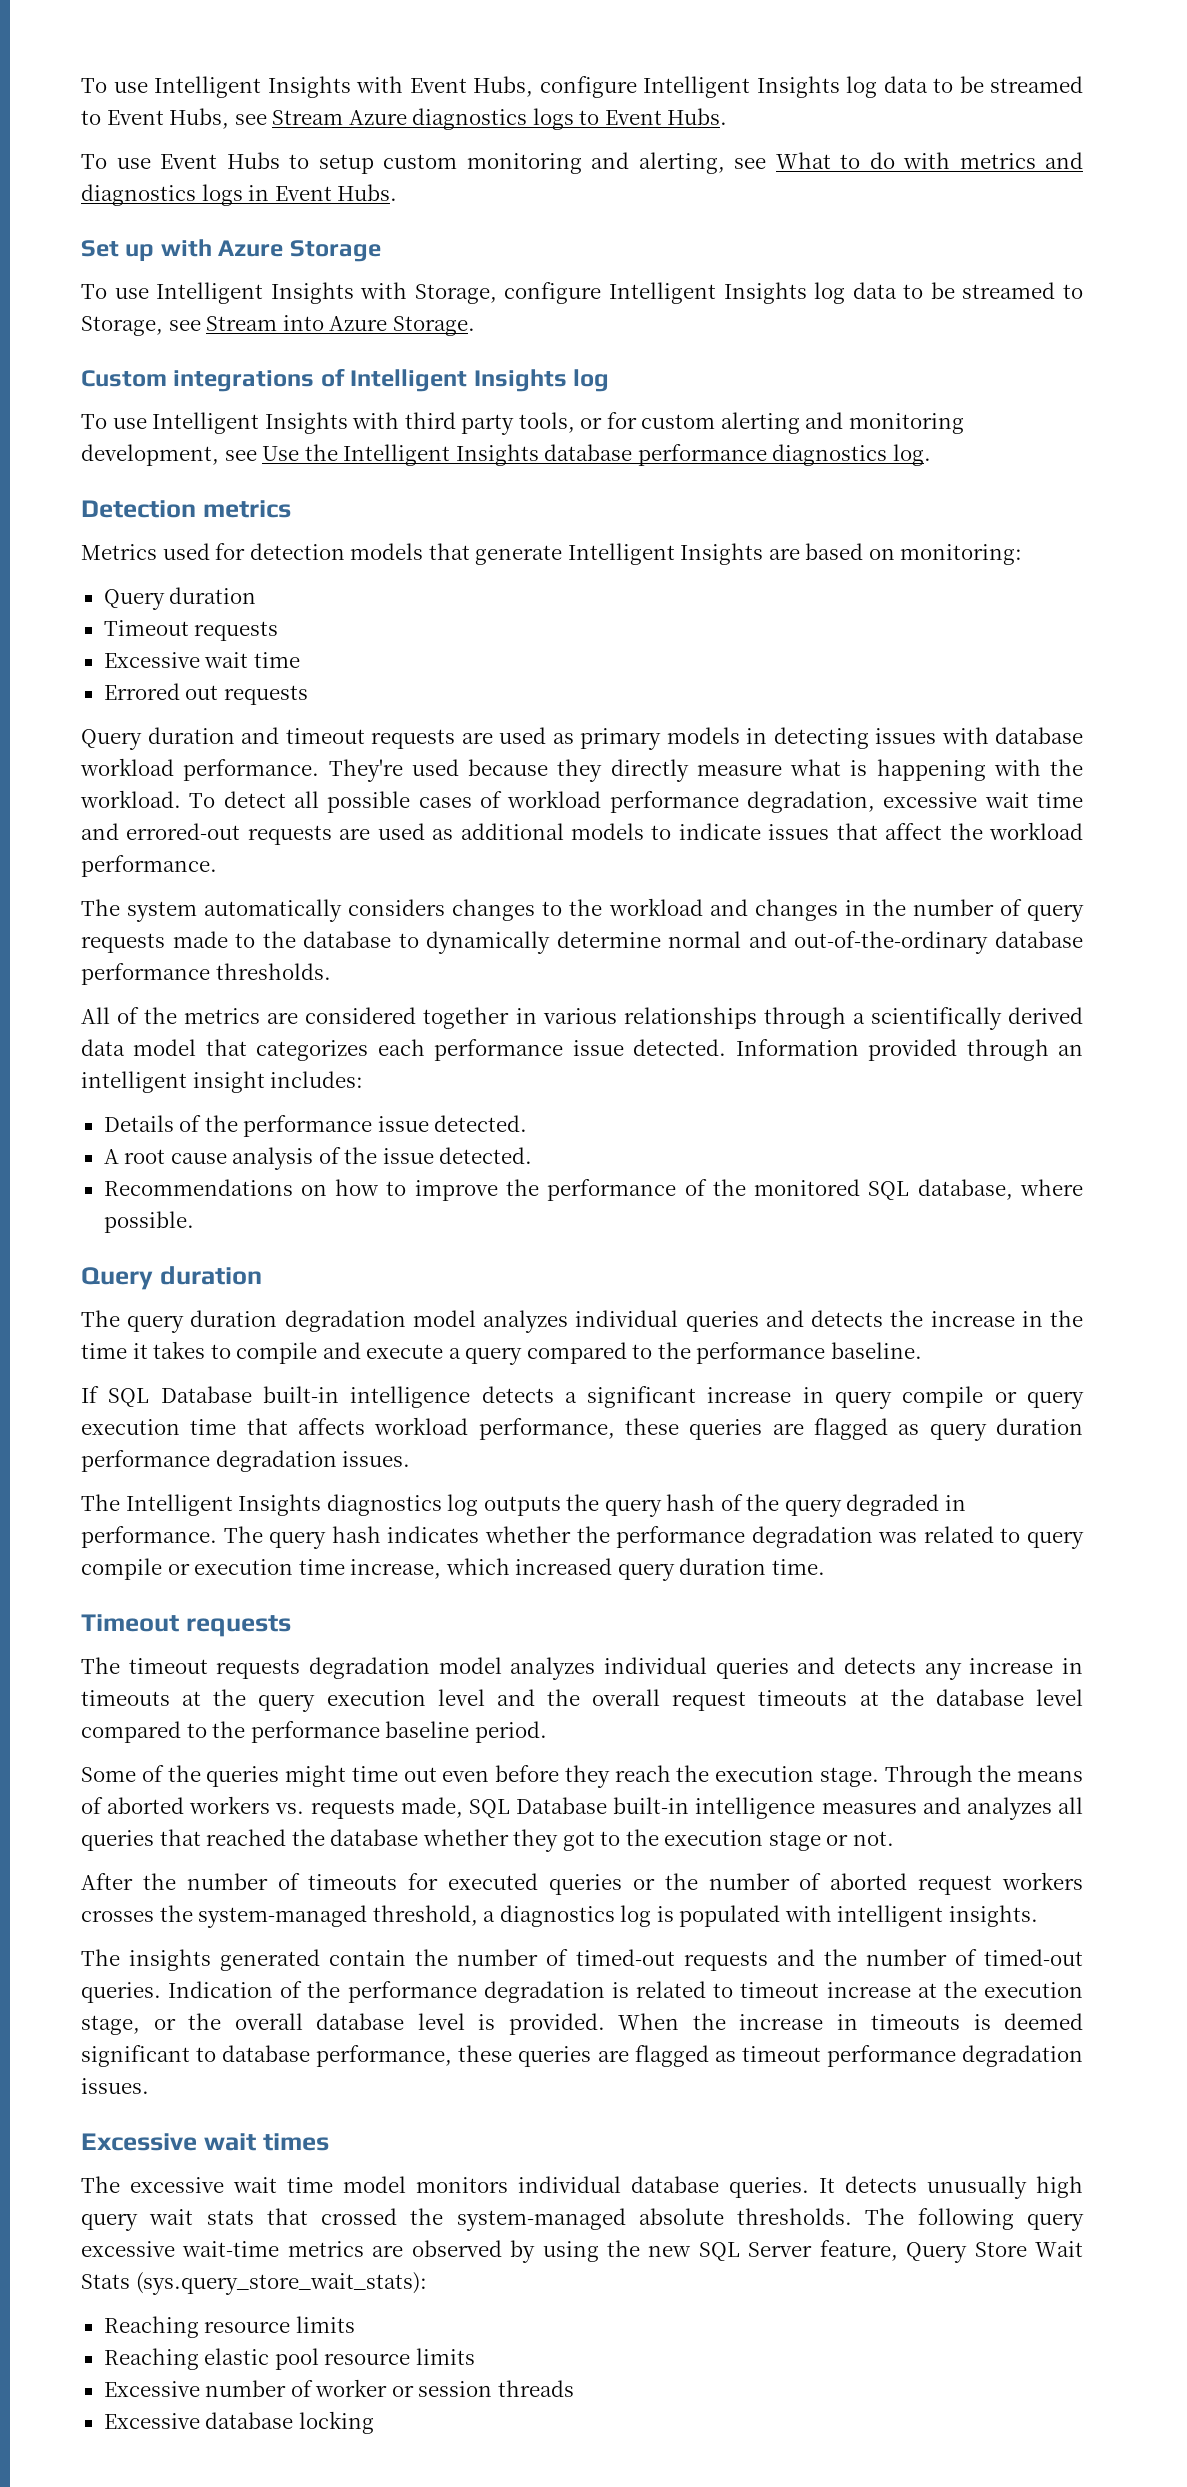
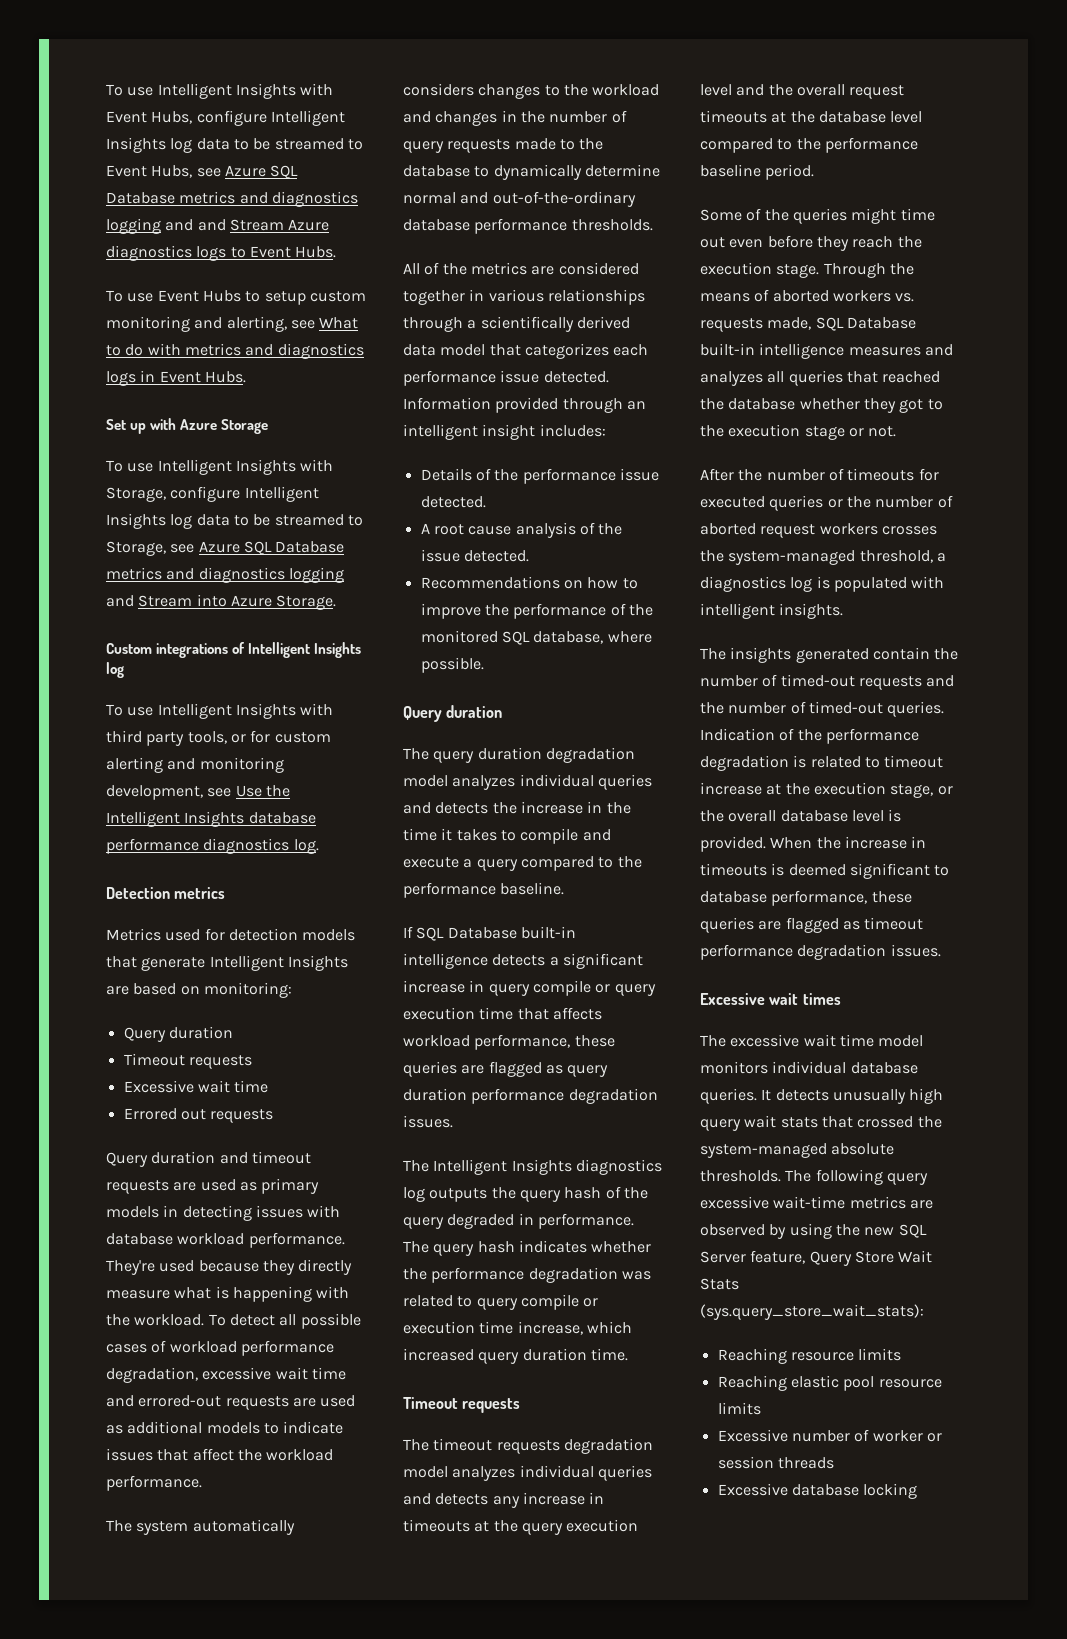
(267, 119) none -> [224,165,299,179] [106,191,358,207] [106,218,226,234] Azure SQL Database metrics and diagnostics logging and and
(201, 325) none -> [198,541,345,555] [106,567,344,583] [106,595,134,607] Azure SQL Database metrics and diagnostics logging and

